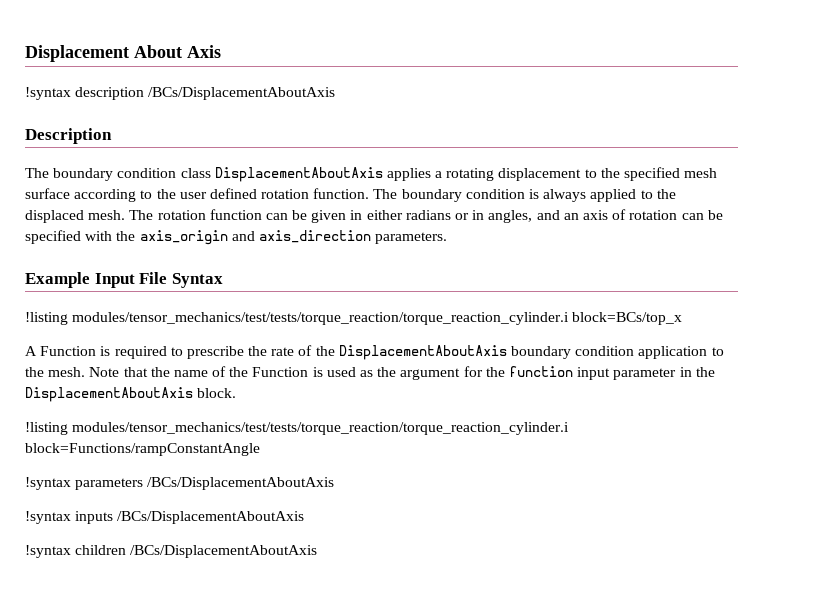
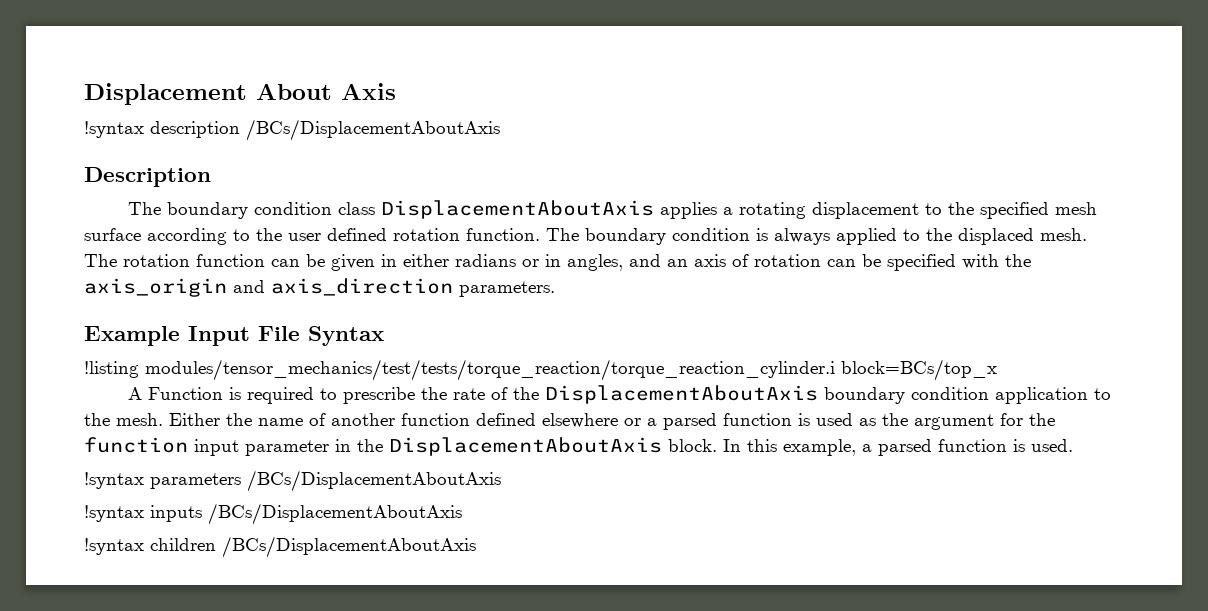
[89,367,148,377] Note that -> [169,413,220,426] Either
[229,367,309,377] the Function -> [331,413,792,430] another function defined elsewhere or a parsed function
[25,422,570,435] [25,443,260,456] // !listing modules/tensor_mechanics/test/tests/torque_reaction/torque_reaction_cylinder.i block=Functions/rampConstantAngle -> [723,439,1073,456] In this example, a parsed function is used.

